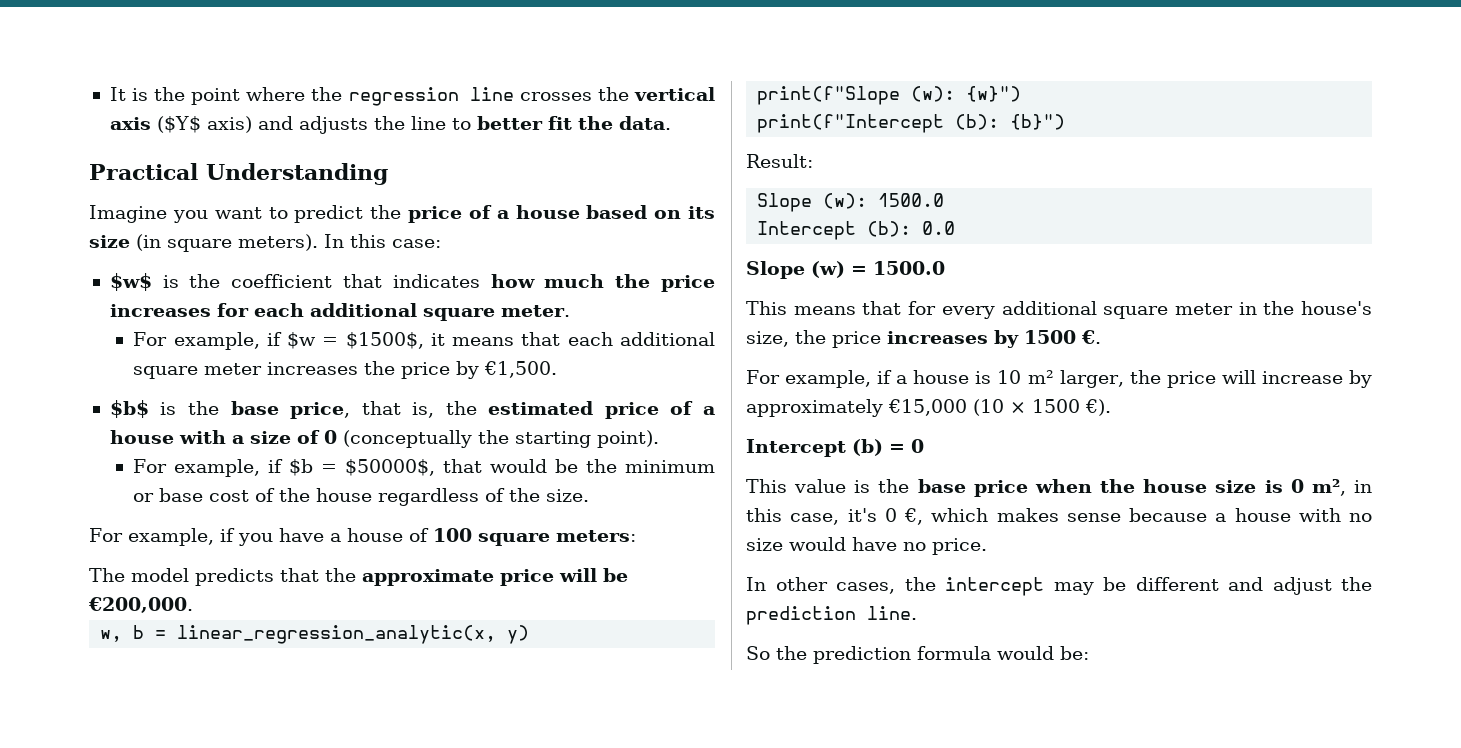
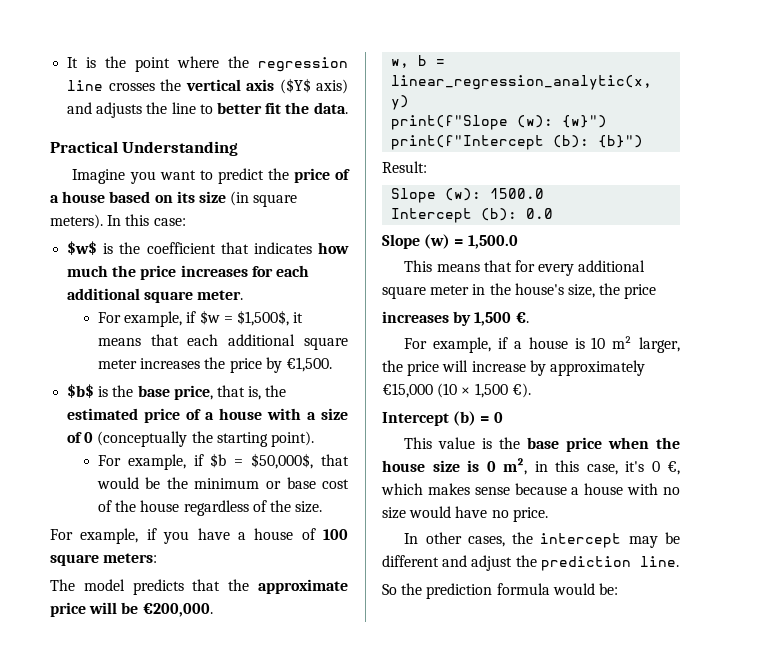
[345,332,424,349] $1500$, -> [236,310,289,326] $1,500$,
[345,459,436,476] $50000$, -> [251,453,314,469] $50,000$,
[873,261,945,275] 1500.0 -> [467,235,518,249] 1,500.0
(881, 339) none -> (657, 291) //
[1024,330,1076,344] 1500 -> [474,312,512,326] 1,500
[1032,399,1080,413] 1500 -> [474,383,508,398] 1,500

